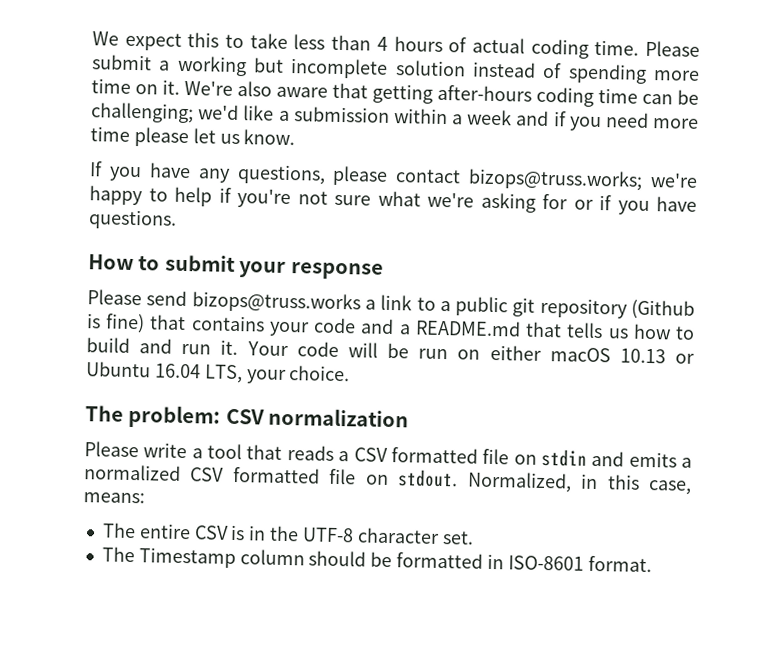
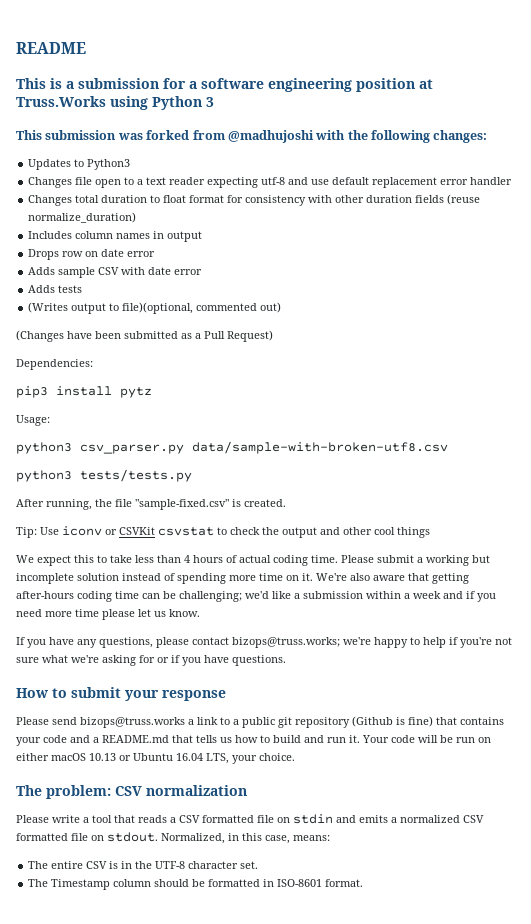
(92, 38) none -> [16,42,86,54] [16,78,433,92] [16,96,214,110] [16,130,488,143] [28,159,131,170] [28,177,513,188] [28,194,481,206] [28,212,137,223] [28,231,203,242] [28,249,156,260] [28,267,203,278] [28,285,83,293] [28,302,282,314] [16,330,273,342] [16,359,93,370] [16,386,152,398] [16,415,50,426] [16,441,448,454] [16,469,192,482] [16,499,286,510] [16,526,430,538] README // This is a submission for a software engineering position at Truss.Works using Python 3 // This submission was forked from @madhujoshi with the following changes: // Updates to Python3 // Changes file open to a text reader expecting utf-8 and use default replacement error handler // Changes total duration to float format for consistency with other duration fields (reuse normalize_duration) // Includes column names in output // Drops row on date error // Adds sample CSV with date error // Adds tests // (Writes output to file)(optional, commented out) // (Changes have been submitted as a Pull Request) // Dependencies: // pip3 install pytz // Usage: // python3 csv_parser.py data/sample-with-broken-utf8.csv // python3 tests/tests.py // After running, the file "sample-fixed.csv" is created. // Tip: Use iconv or CSVKit csvstat to check the output and other cool things //

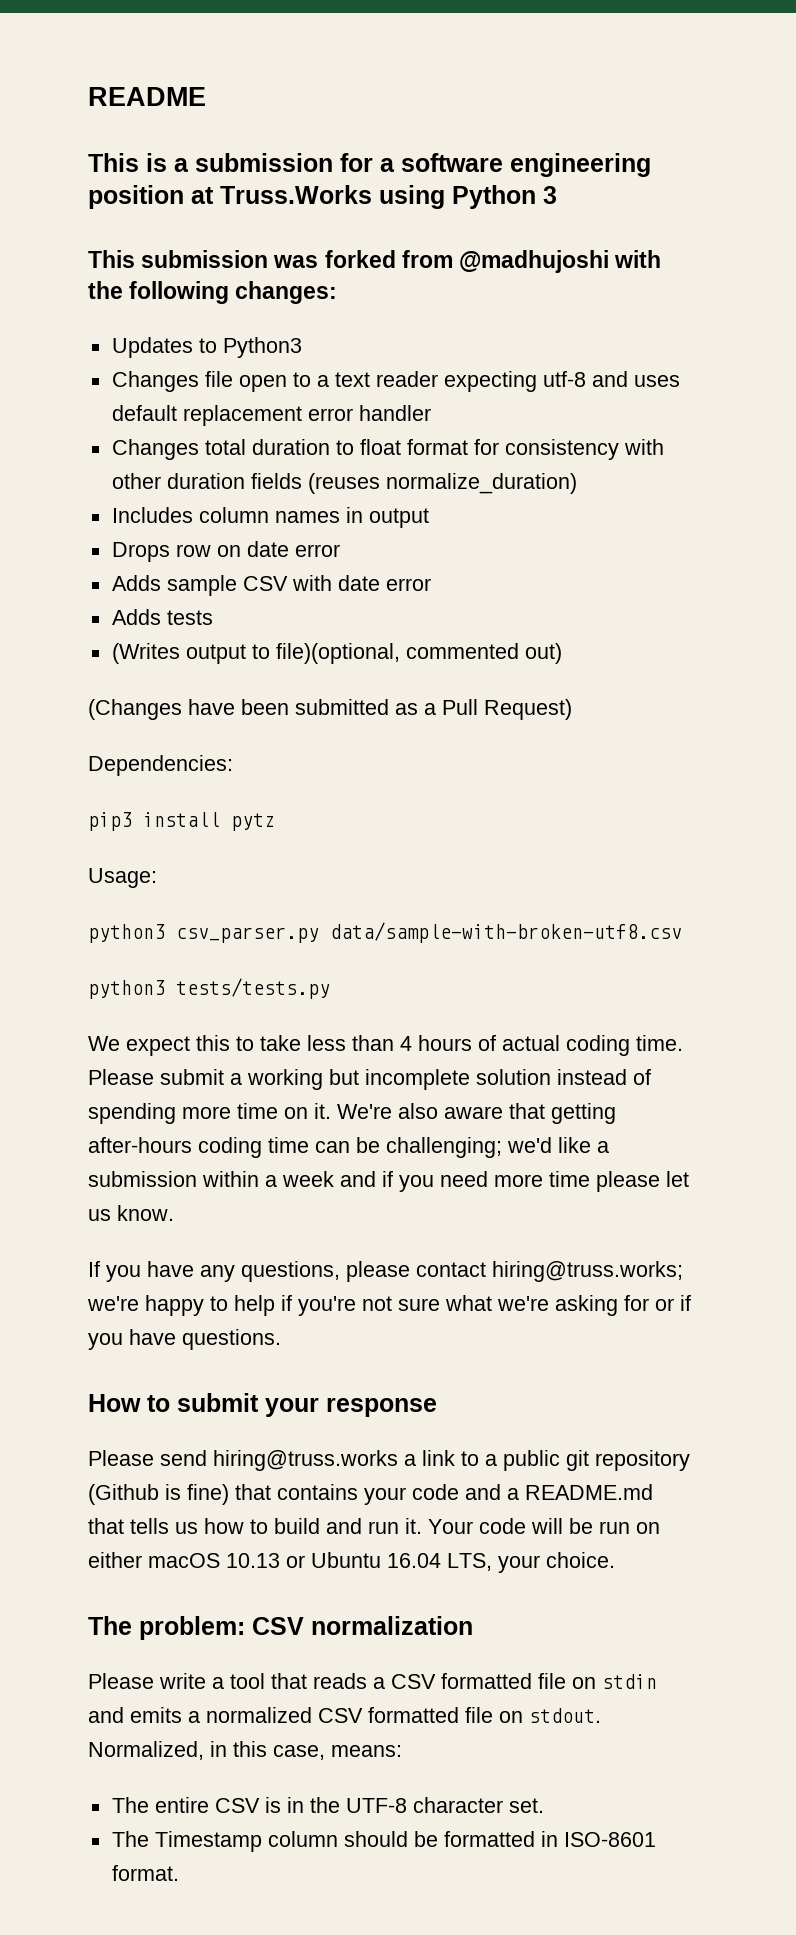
[311,179,330,185] use -> [633,375,680,387] uses
[447,194,481,205] (reuse -> [307,473,380,494] (reuses
[16,499,286,510] [16,526,430,538] // After running, the file "sample-fixed.csv" is created. // Tip: Use iconv or CSVKit csvstat to check the output and other cool things -> (330, 988) none
[232,637,340,648] bizops@truss.works; -> [492,1261,683,1282] hiring@truss.works;
[80,717,185,728] bizops@truss.works -> [213,1450,398,1471] hiring@truss.works

